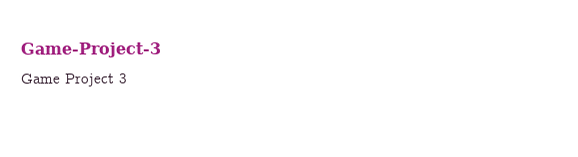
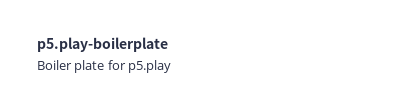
[20,42,161,58] [20,73,128,87] Game-Project-3 // Game Project 3 -> [37,37,168,52] [37,60,172,73] p5.play-boilerplate // Boiler plate for p5.play

